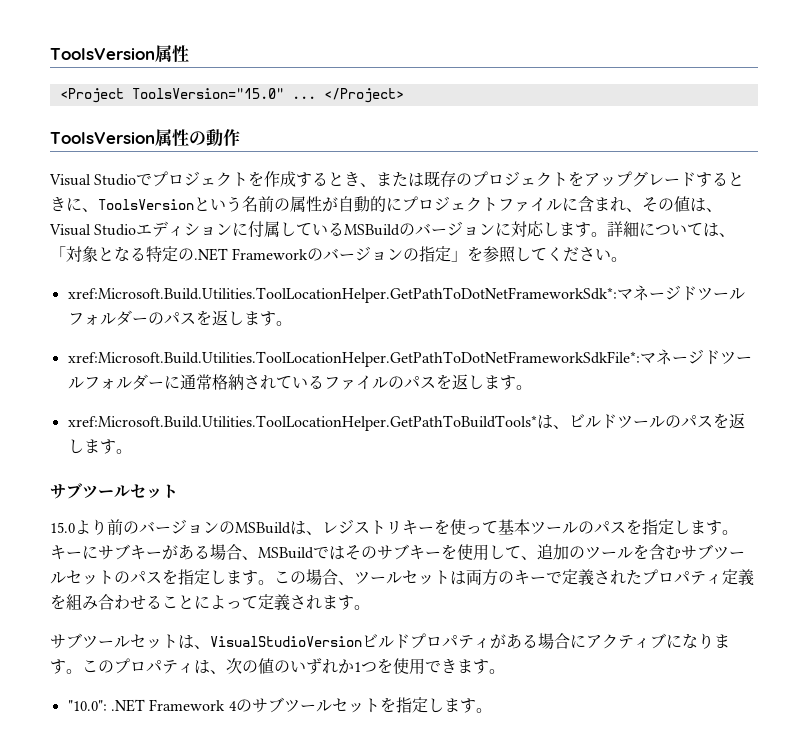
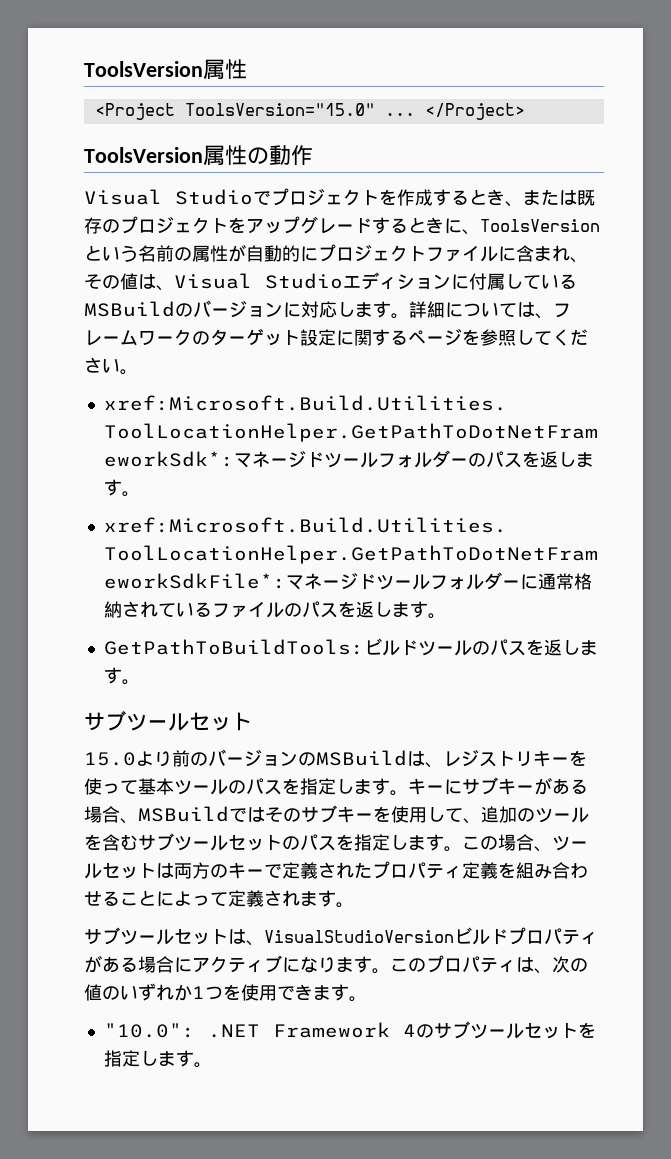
[50,246,468,263] 「対象となる特定の.NET Frameworkのバージョンの指定」 -> [553,303,571,318] [84,329,462,346] フレームワークのターゲット設定に関するページ
[67,415,569,431] xref:Microsoft.Build.Utilities.ToolLocationHelper.GetPathToBuildTools*は、 -> [103,639,364,655] GetPathToBuildTools:

